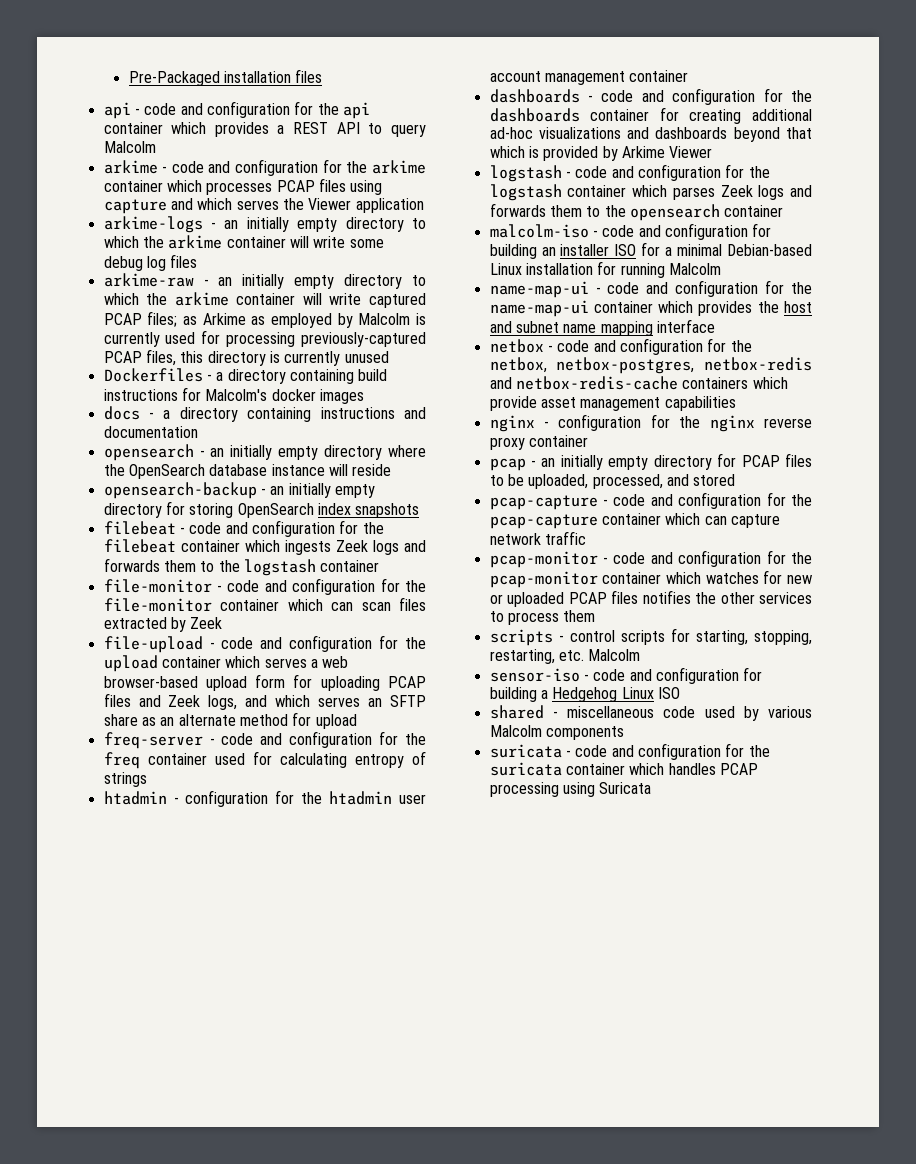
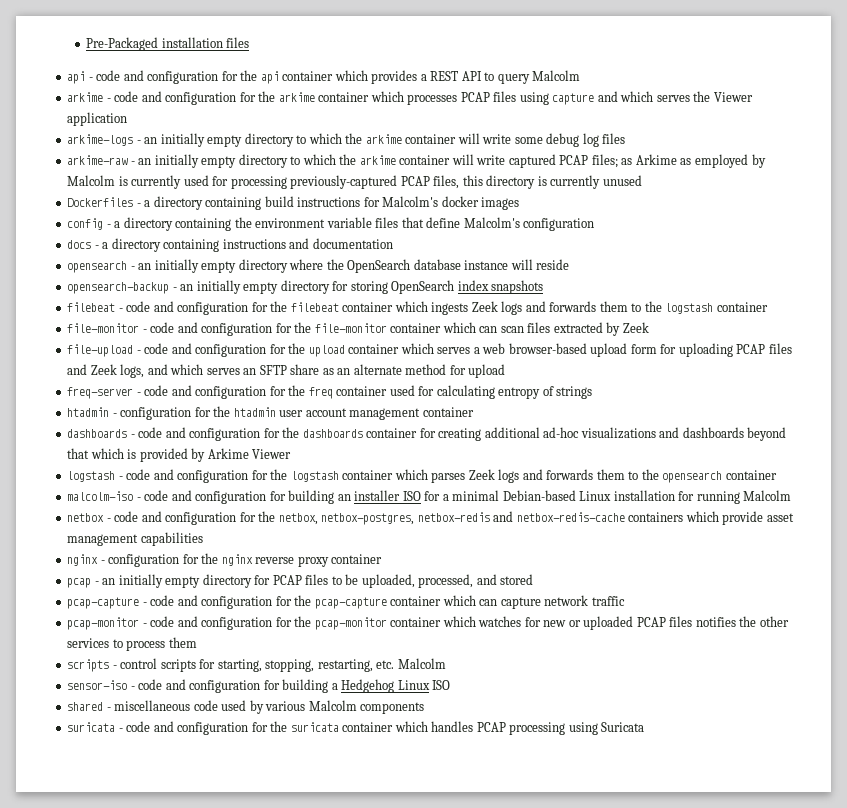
(364, 396) none -> [67,217,595,231] // config - a directory containing the environment variable files that define Malcolm's configuration
[489,280,812,298] [489,300,812,317] [489,319,715,336] // name-map-ui - code and configuration for the name-map-ui container which provides the host and subnet name mapping interface -> (792, 495) none

